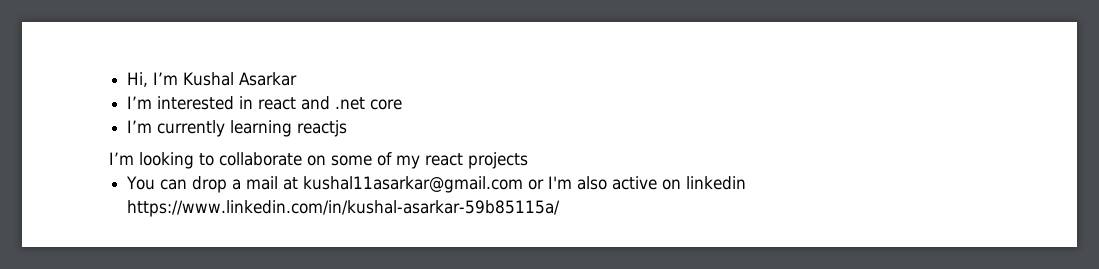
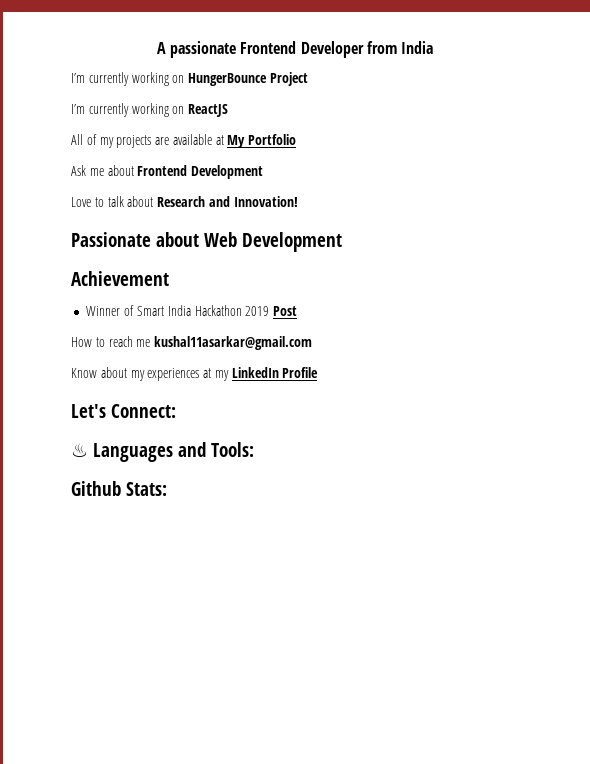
[127,72,298,87] [127,96,403,110] [127,120,348,137] [109,152,372,169] Hi, I’m Kushal Asarkar // I’m interested in react and .net core // I’m currently learning reactjs // I’m looking to collaborate on some -> [156,41,434,58] [71,72,308,86] [71,103,229,117] [71,134,83,145] A passionate Frontend Developer from India // I’m currently working on HungerBounce Project // I’m currently working on ReactJS // All
[425,153,463,166] react -> (114, 142) none
[126,176,747,193] [127,200,561,217] // You can drop a mail at kushal11asarkar@gmail.com or I'm also active on linkedin https://www.linkedin.com/in/kushal-asarkar-59b85115a/ -> [155,134,297,148] [71,165,264,179] [71,196,298,207] [71,232,343,252] [71,271,169,286] [86,305,298,316] [71,336,313,350] [71,367,319,381] [71,404,177,418] [71,442,255,462] [71,481,168,496] are available at My Portfolio // Ask me about Frontend Development // Love to talk about Research and Innovation! // Passionate about Web Development // Achievement // Winner of Smart India Hackathon 2019 Post // How to reach me kushal11asarkar@gmail.com // Know about my experiences at my LinkedIn Profile // Let's Connect: // ♨ Languages and Tools: // Github Stats:

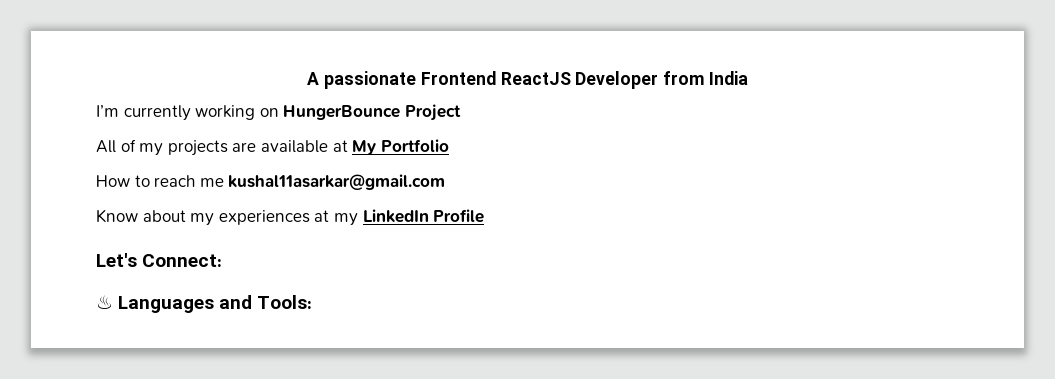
(297, 47) none -> [500,72,571,85] ReactJS
[71,103,229,117] // I’m currently working on ReactJS -> (461, 112) none
[71,165,264,179] [71,196,298,207] [71,232,343,252] [71,271,169,286] [86,305,298,316] // Ask me about Frontend Development // Love to talk about Research and Innovation! // Passionate about Web Development // Achievement // Winner of Smart India Hackathon 2019 Post -> (449, 145) none
[71,481,168,496] // Github Stats: -> (313, 302) none

